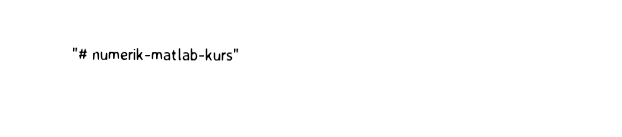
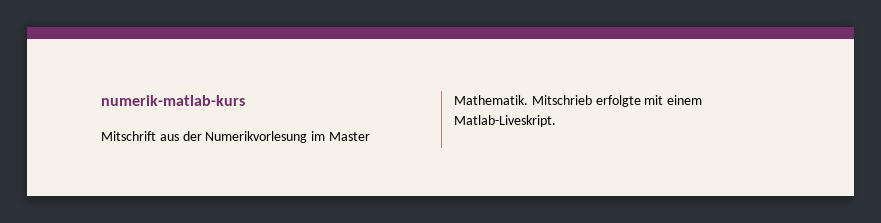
[72,47,241,61] "# numerik-matlab-kurs" -> [101,95,245,106] [101,131,370,143] [454,95,703,107] [454,115,556,127] numerik-matlab-kurs // Mitschrift aus der Numerikvorlesung im Master Mathematik. Mitschrieb erfolgte mit einem Matlab-Liveskript.

